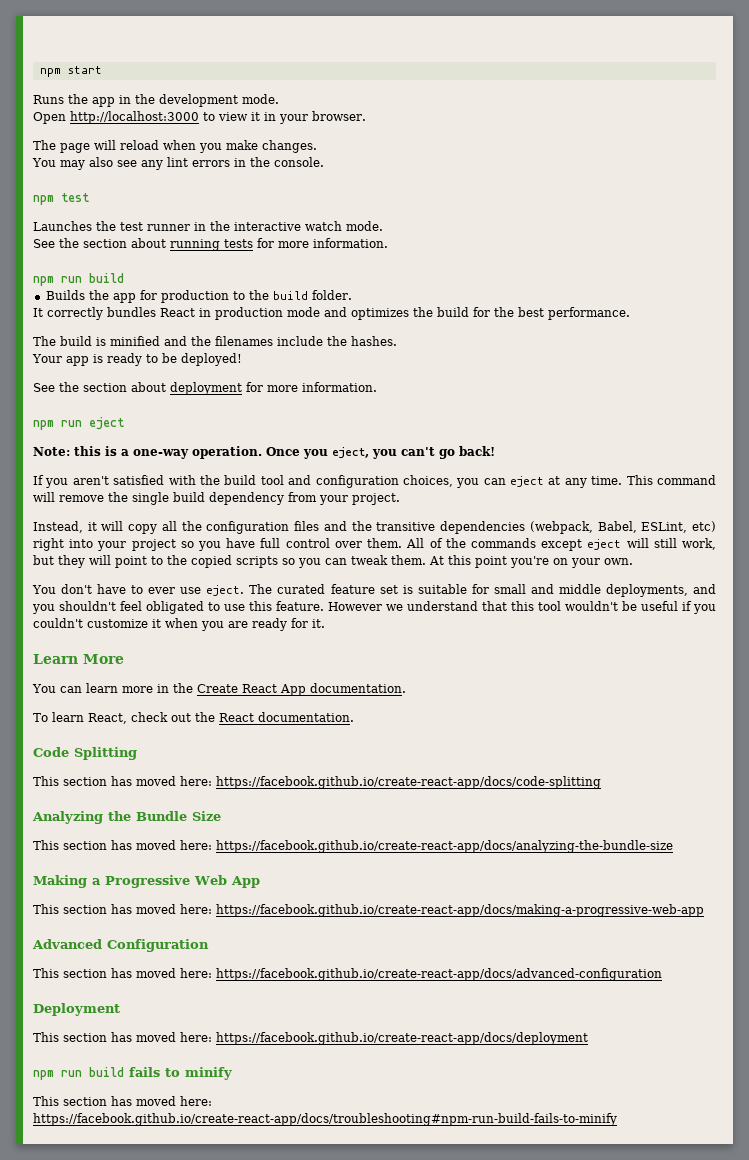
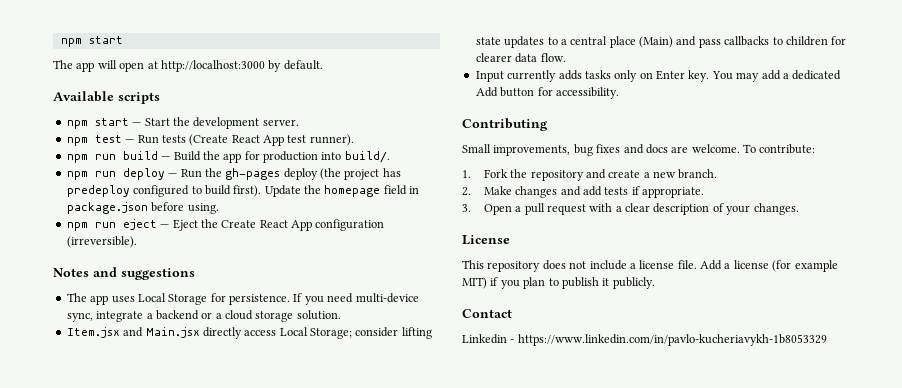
[33,94,279,107] [33,111,366,124] [33,140,317,153] [32,157,324,170] [33,193,89,205] [33,221,383,231] [33,238,388,251] [33,273,124,286] [45,290,85,300] Runs the app in the development mode. // Open http://localhost:3000 to view it in your browser. // The page will reload when you make changes. // You may also see any lint errors in the console. // npm test // Launches the test runner in the interactive watch mode. // See the section about running tests for more information. // npm run build // Builds -> [53,60,323,72] [53,91,160,104] [66,117,299,129] [66,134,354,146] [66,151,201,163] The app will open at http://localhost:3000 by default. // Available scripts // npm start — Start the development server. // npm test — Run tests (Create React App test runner). // npm run build — Build
[232,290,352,300] [33,307,630,320] [33,336,397,346] [32,353,242,366] [33,382,377,395] [33,417,124,430] [33,446,495,459] [33,475,717,488] [33,492,400,505] [33,521,717,534] [33,538,717,551] [33,555,633,568] [32,584,716,597] [32,601,716,614] [33,618,325,631] [33,654,124,664] [32,683,406,696] [33,712,354,724] [33,747,137,760] [33,776,601,789] [32,811,221,824] [33,840,673,853] [33,875,260,888] [33,904,704,917] [32,939,209,952] [33,968,662,981] [33,1003,120,1016] [33,1032,588,1045] [33,1067,232,1080] [33,1096,212,1106] [33,1113,617,1126] to the build folder. // It correctly bundles React in production mode and optimizes the build for the best performance. // The build is minified and the filenames include the hashes. // Your app is ready to be deployed! // See the section about deployment for more information. // npm run eject // Note: this is a one-way operation. Once you eject, you can't go back! // If you aren't satisfied with the build tool and configuration choices, you can eject at any time. This command will remove the single build dependency from your project. // Instead, it will copy all the configuration files and the transitive dependencies (webpack, Babel, ESLint, etc) right into your project so you have full control over them. All of the commands except eject will still work, but they will point to the copied scripts so you can tweak them. At this point you're on your own. // You don't have to ever use eject. The curated feature set is suitable for small and middle deployments, and you shouldn't feel obligated to use this feature. However we understand that this tool wouldn't be useful if you couldn't customize it when you are ready for it. // Learn More // You can learn more in the Create React App documentation. // To learn React, check out the React documentation. // Code Splitting // This section has moved here: https://facebook.github.io/create-react-app/docs/code-splitting // Analyzing the Bundle Size // This section has moved here: https://facebook.github.io/create-react-app/docs/analyzing-the-bundle-size // Making a Progressive Web App // This section has moved here: https://facebook.github.io/create-react-app/docs/making-a-progressive-web-app // Advanced Configuration // This section has moved here: https://facebook.github.io/create-react-app/docs/advanced-configuration // Deployment // This section has moved here: https://facebook.github.io/create-react-app/docs/deployment // npm run build fails to minify // This section has moved here: https://facebook.github.io/create-react-app/docs/troubleshooting#npm-run-build-fails-to-minify -> [321,151,390,163] [66,168,401,180] [66,185,420,197] [66,202,219,214] [66,219,385,231] [66,236,137,248] [53,267,195,280] [66,293,419,305] [66,310,341,322] [66,327,432,339] [475,36,847,48] [475,53,566,63] [475,70,842,82] [475,87,619,99] [462,118,548,131] [462,144,816,156] [462,169,718,181] [462,186,705,198] [462,203,799,215] [462,235,510,245] [462,260,838,272] [462,277,655,289] [462,309,512,318] [462,334,827,346] into build/. // npm run deploy — Run the gh-pages deploy (the project has predeploy configured to build first). Update the homepage field in package.json before using. // npm run eject — Eject the Create React App configuration (irreversible). // Notes and suggestions // The app uses Local Storage for persistence. If you need multi-device sync, integrate a backend or a cloud storage solution. // Item.jsx and Main.jsx directly access Local Storage; consider lifting state updates to a central place (Main) and pass callbacks to children for clearer data flow. // Input currently adds tasks only on Enter key. You may add a dedicated Add button for accessibility. // Contributing // Small improvements, bug fixes and docs are welcome. To contribute: // 1. Fork the repository and create a new branch. // 2. Make changes and add tests if appropriate. // 3. Open a pull request with a clear description of your changes. // License // This repository does not include a license file. Add a license (for example MIT) if you plan to publish it publicly. // Contact // Linkedin - https://www.linkedin.com/in/pavlo-kucheriavykh-1b8053329

